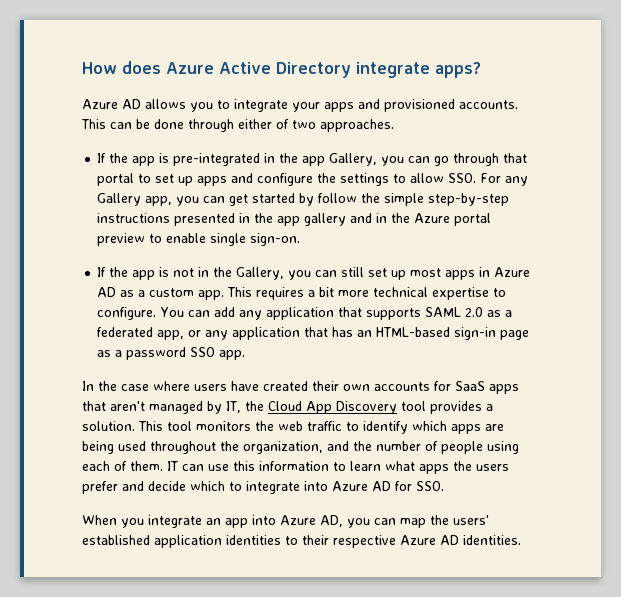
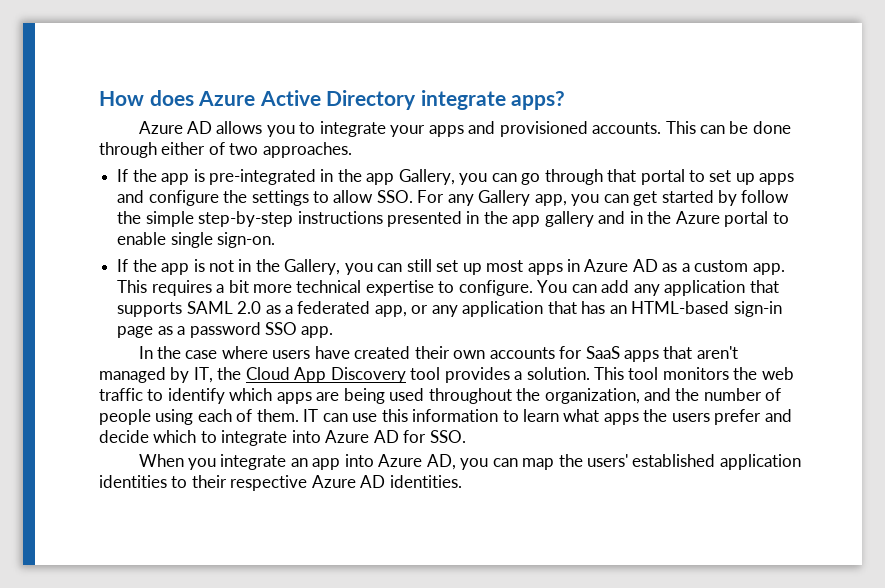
[97,233,146,246] preview -> (769, 219) none

